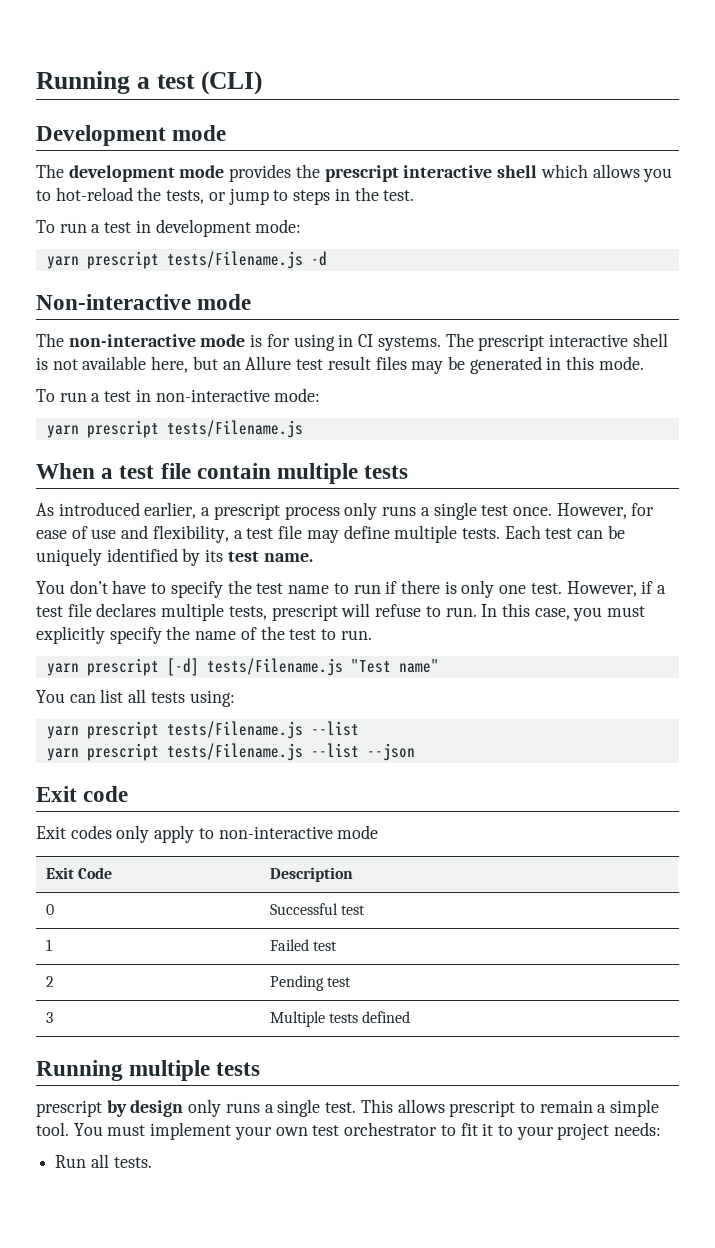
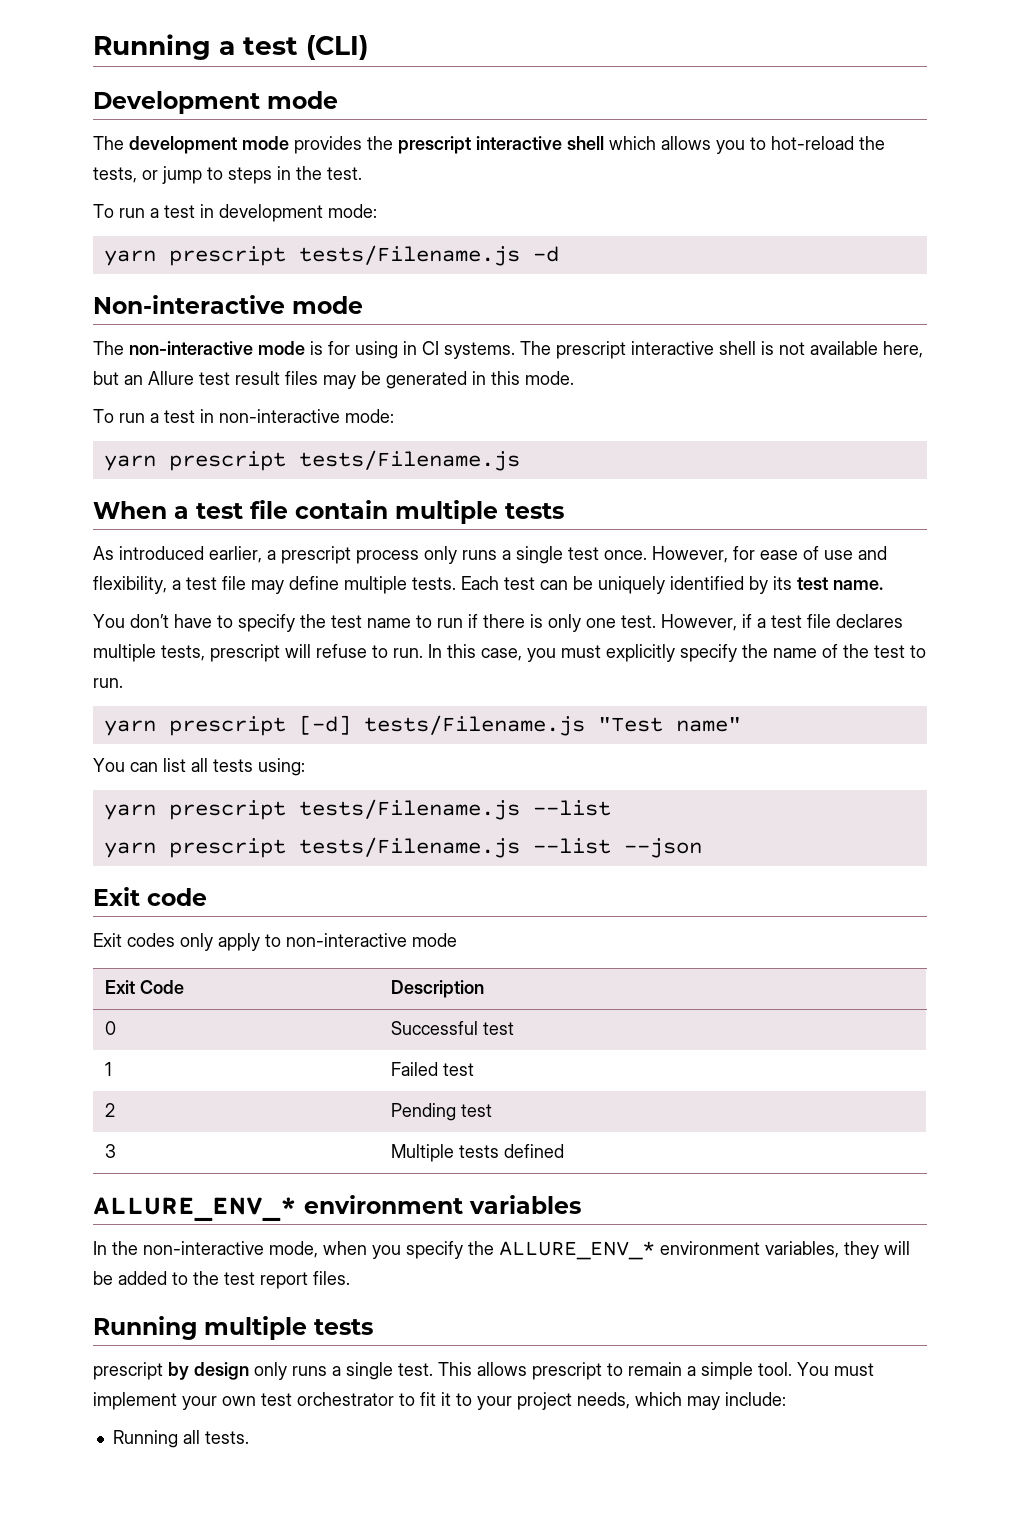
(411, 1017) none -> [93,1195,581,1222] [93,1241,910,1260] [93,1271,350,1289] // ALLURE_ENV_* environment variables // In the non-interactive mode, when you specify the ALLURE_ENV_* environment variables, they will be added to the test report files.
[614,1122,662,1136] [55,1155,87,1168] needs: // Run -> [577,1392,786,1410] [112,1430,178,1448] needs, which may include: // Running

